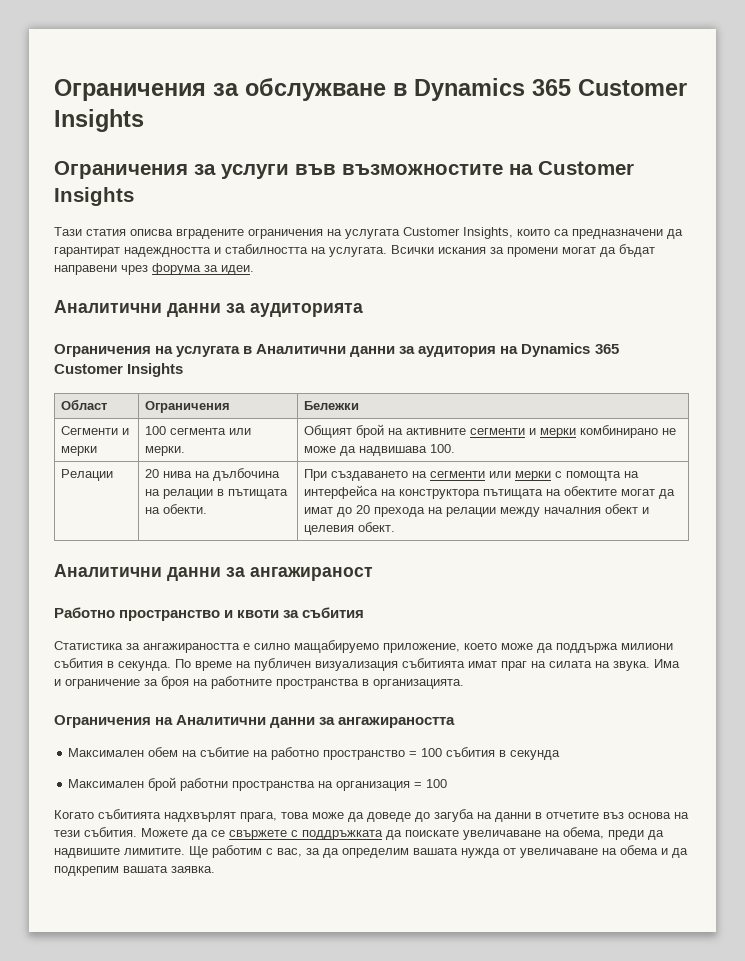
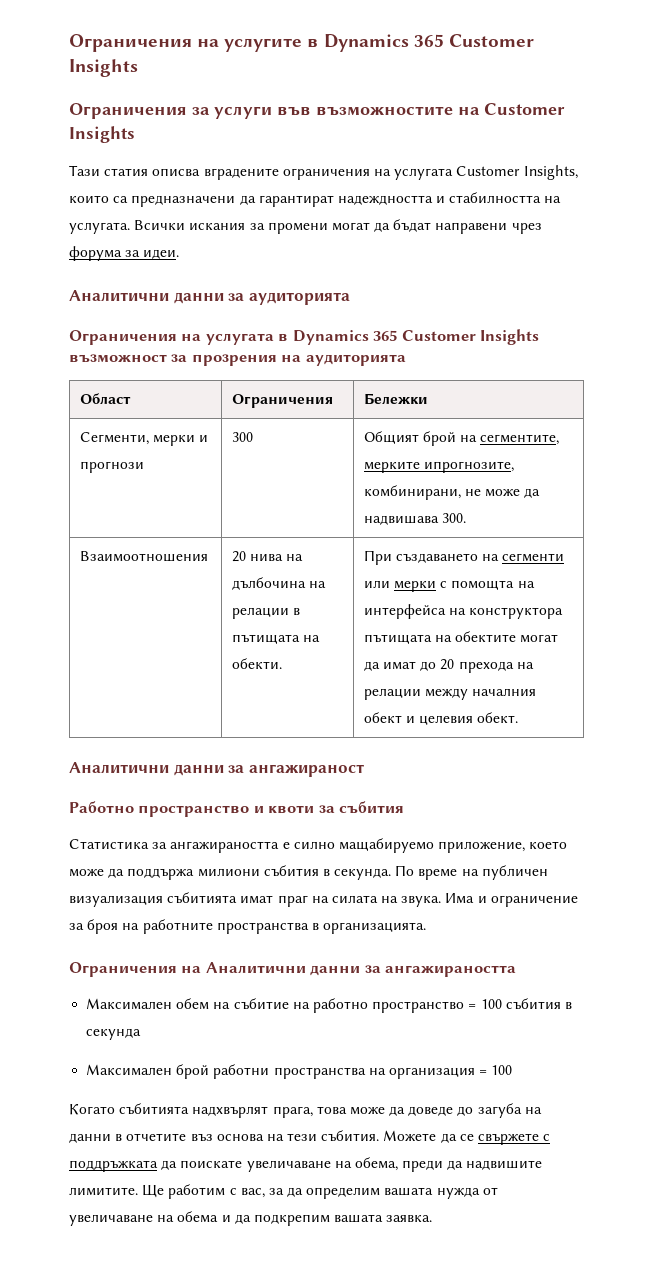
[54,78,386,101] Ограничения за обслужване -> [69,34,303,52] Ограничения на услугите
[256,343,619,357] [54,363,184,377] [61,399,108,410] [145,401,231,413] [304,401,360,410] [61,426,130,435] [61,446,98,456] [145,426,252,435] [145,446,186,456] [304,424,659,438] Аналитични данни за аудитория на Dynamics 365 Customer Insights // Област | Ограничения | Бележки // Сегменти и мерки | 100 сегмента или мерки. | Общият брой на активните сегменти и мерки комбинирано -> [292,329,540,345] [69,354,406,366] [79,393,131,404] [231,394,333,408] [363,393,428,404] [79,432,209,446] [79,461,144,473] [231,432,253,442] [363,431,560,446] [363,461,515,473] [363,485,461,500] Dynamics 365 Customer Insights възможност за прозрения на аудиторията // Област | Ограничения | Бележки // Сегменти, мерки и прогнози | 300 | Общият брой на сегментите, мерките ипрогнозите, комбинирани,
[430,444,456,453] [61,469,114,481] 100. // Релации -> [442,513,467,523] [79,551,208,562] 300. // Взаимоотношения

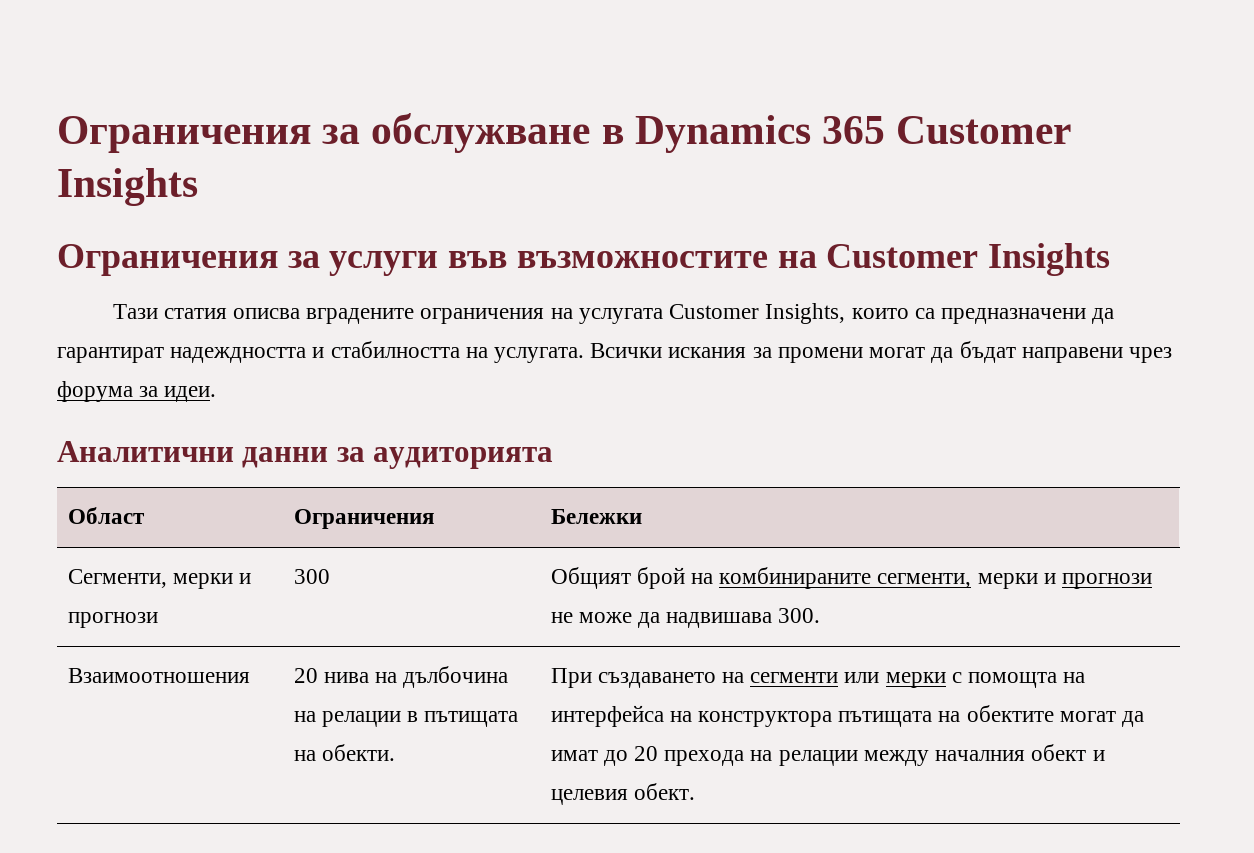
[69,34,303,52] Ограничения на услугите -> [57,113,591,153] Ограничения за обслужване
[69,329,540,345] [69,354,406,366] // Ограничения на услугата в Dynamics 365 Customer Insights възможност за прозрения на аудиторията -> (554, 458) none
[480,434,560,445] [363,461,515,473] [363,485,461,500] сегментите, мерките ипрогнозите, комбинирани, -> [719,567,1153,589] комбинираните сегменти, мерки и прогнози
[69,762,364,777] [69,801,405,817] [69,838,568,853] [69,865,548,880] [69,892,578,907] [69,919,427,934] [69,962,517,977] [86,998,572,1013] [86,1028,142,1040] [86,1064,513,1079] [69,1103,542,1118] [69,1130,551,1145] [69,1157,543,1172] [69,1184,498,1199] [69,1211,433,1226] // Аналитични данни за ангажираност // Работно пространство и квоти за събития // Статистика за ангажираността е силно мащабируемо приложение, което може да поддържа милиони събития в секунда. По време на публичен визуализация събитията имат праг на силата на звука. Има и ограничение за броя на работните пространства в организацията. // Ограничения на Аналитични данни за ангажираността // Максимален обем на събитие на работно пространство = 100 събития в секунда // Максимален брой работни пространства на организация = 100 // Когато събитията надхвърлят прага, това може да доведе до загуба на данни в отчетите въз основа на тези събития. Можете да се свържете с поддръжката да поискате увеличаване на обема, преди да надвишите лимитите. Ще работим с вас, за да определим вашата нужда от увеличаване на обема и да подкрепим вашата заявка. -> (695, 791) none

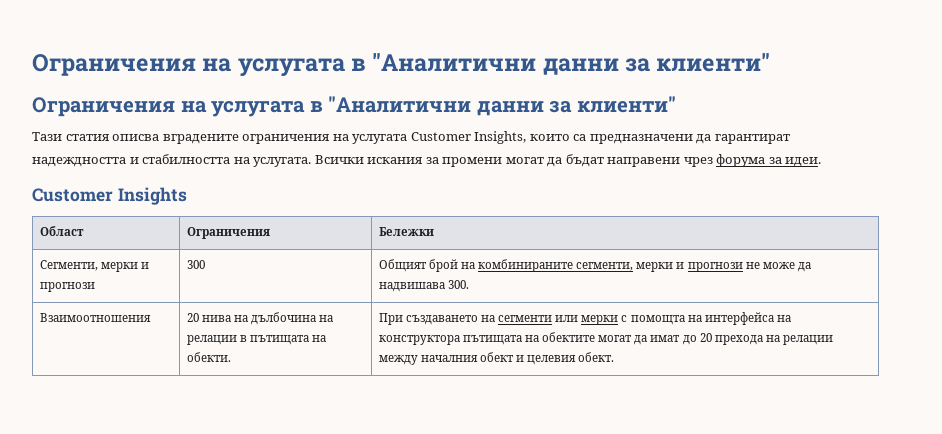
[57,113,1072,153] [57,168,198,206] [57,243,1111,276] Ограничения за обслужване в Dynamics 365 Customer Insights // Ограничения за услуги във възможностите на Customer Insights -> [32,53,771,77] [32,96,676,117] Ограничения на услугата в "Аналитични данни за клиенти" // Ограничения на услугата в "Аналитични данни за клиенти"
[57,441,554,469] Аналитични данни за аудиторията -> [32,187,187,205] Customer Insights

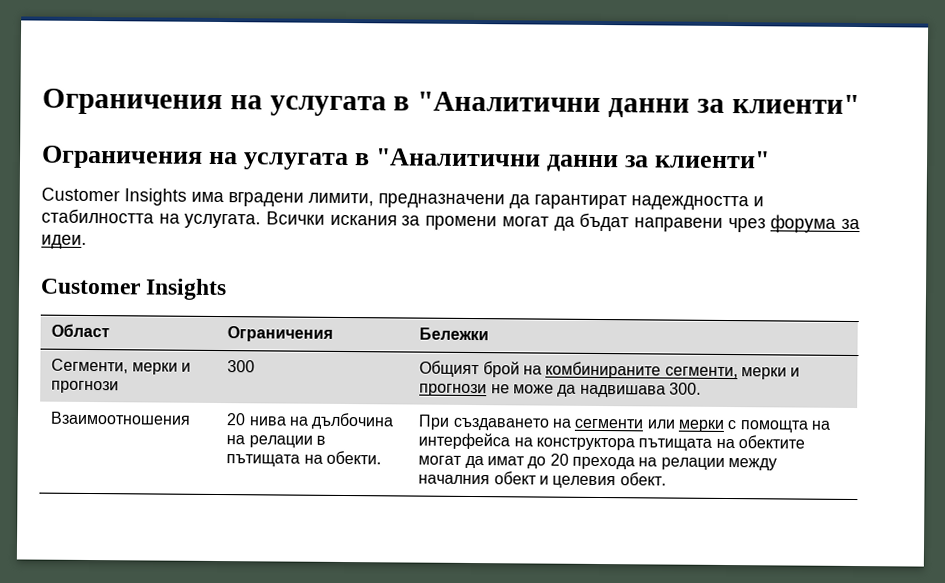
[32,131,587,144] Тази статия описва вградените ограничения на услугата Customer Insights, които са -> [41,187,374,207] Customer Insights има вградени лимити,

